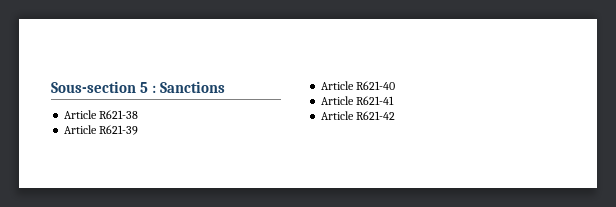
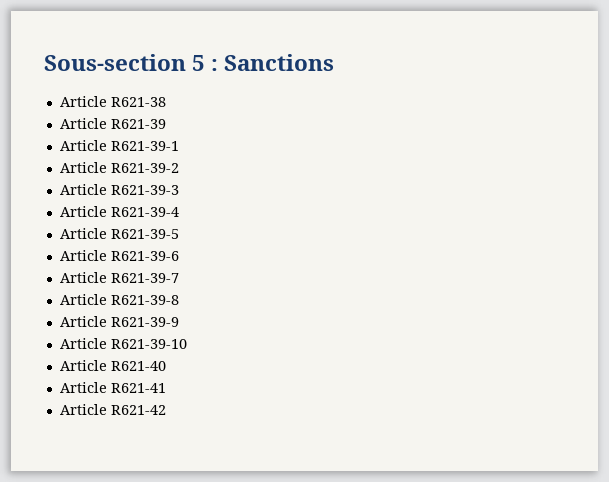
(139, 130) none -> [59,140,179,151] [59,162,179,173] [59,184,179,195] [59,206,179,217] [59,228,179,239] [59,250,179,261] [59,272,179,283] [59,294,179,305] [59,316,179,327] [59,338,187,349] // Article R621-39-1 // Article R621-39-2 // Article R621-39-3 // Article R621-39-4 // Article R621-39-5 // Article R621-39-6 // Article R621-39-7 // Article R621-39-8 // Article R621-39-9 // Article R621-39-10

